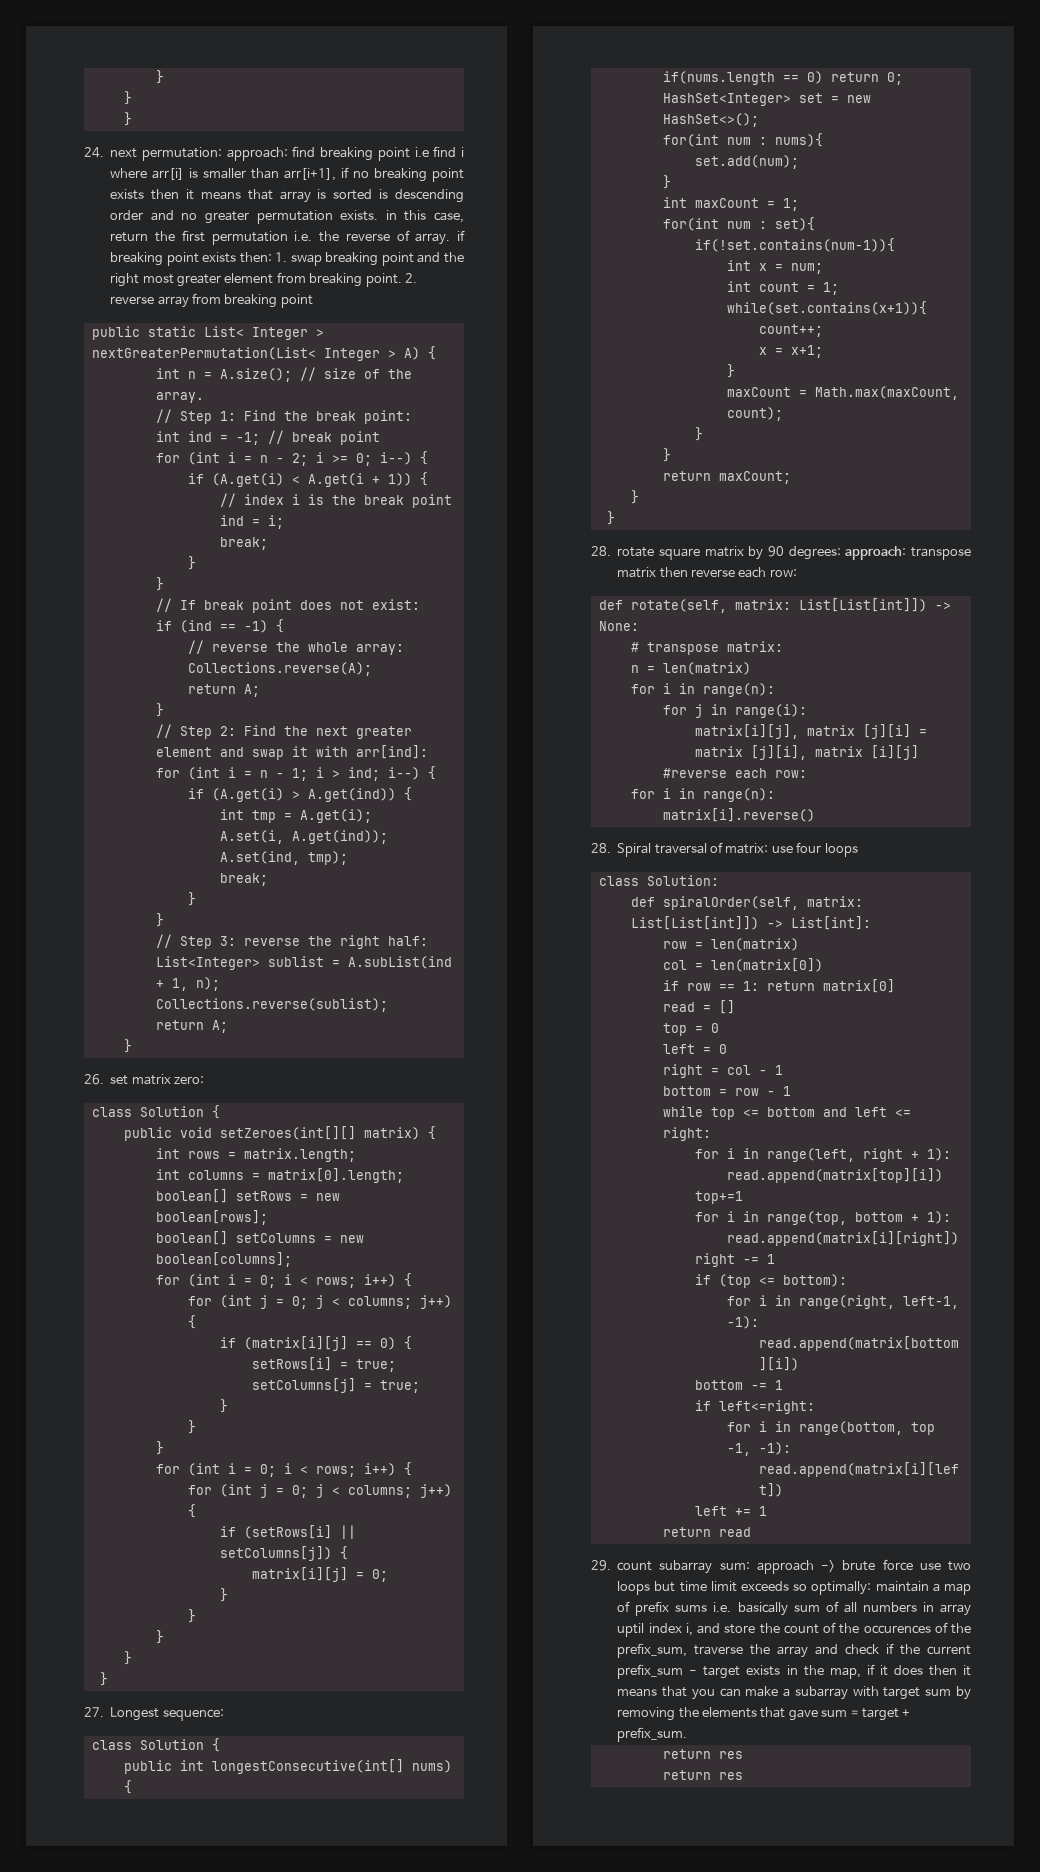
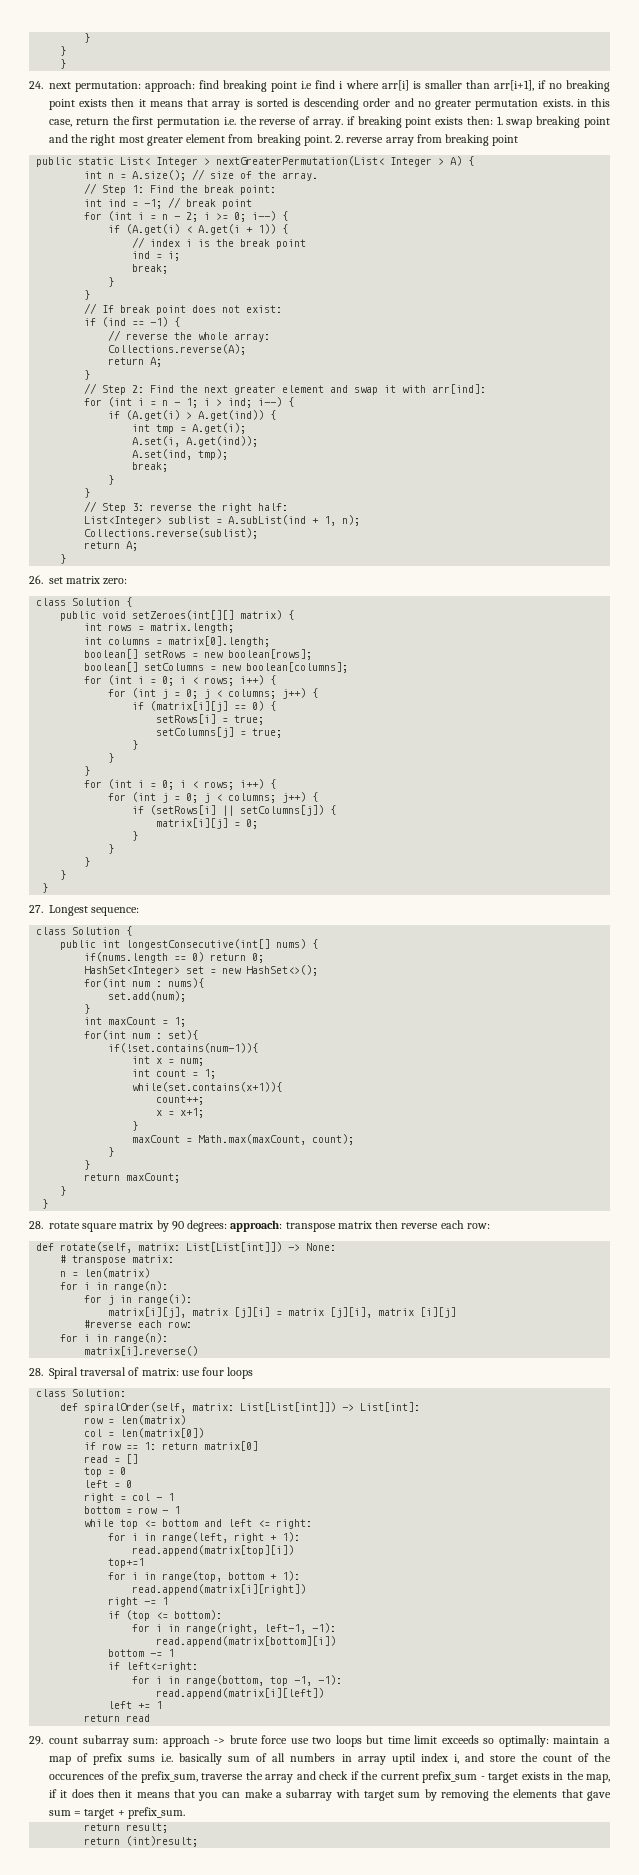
[718,1751,743,1759] [662,1770,743,1780] res // return res -> [126,1823,169,1833] [84,1836,199,1847] result; // return (int)result;

